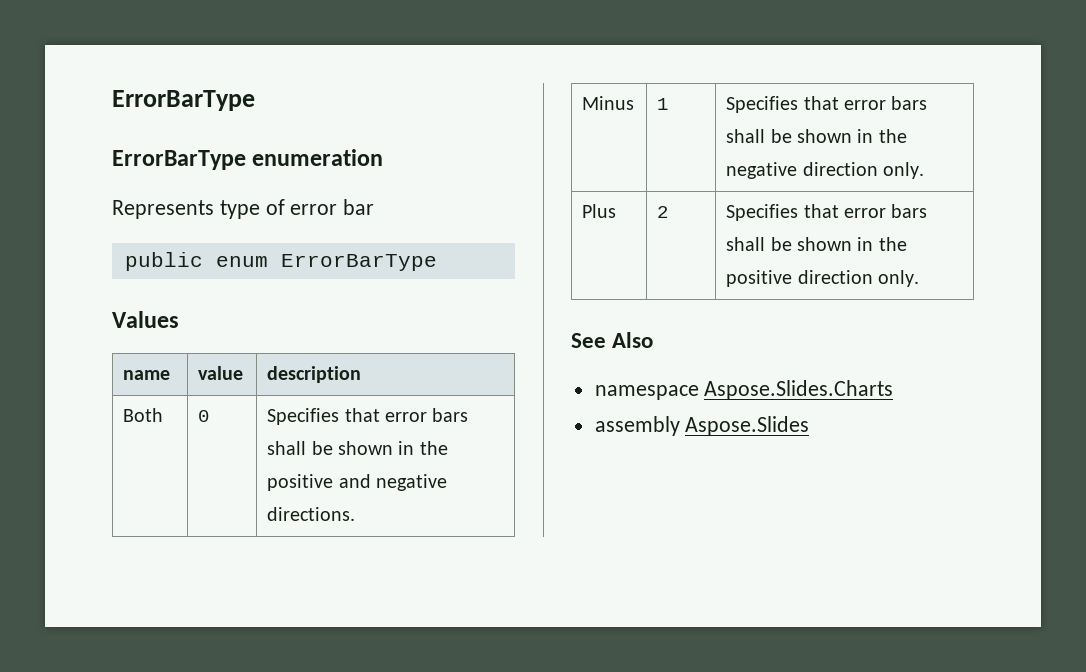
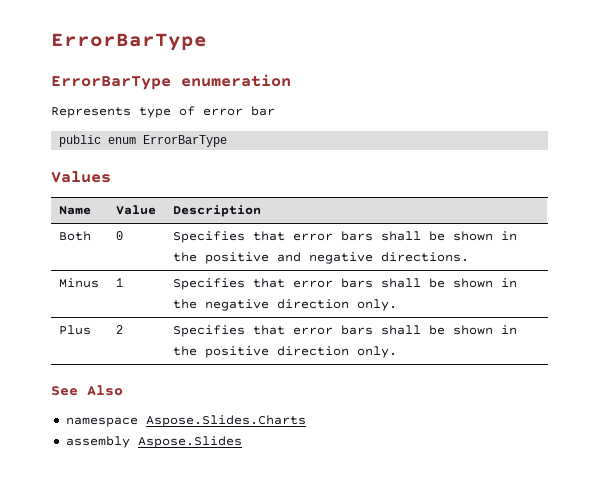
[123,370,171,380] [198,366,244,380] [267,366,362,383] name | value | description -> [59,206,92,215] [116,205,157,215] [173,205,262,217] Name | Value | Description

